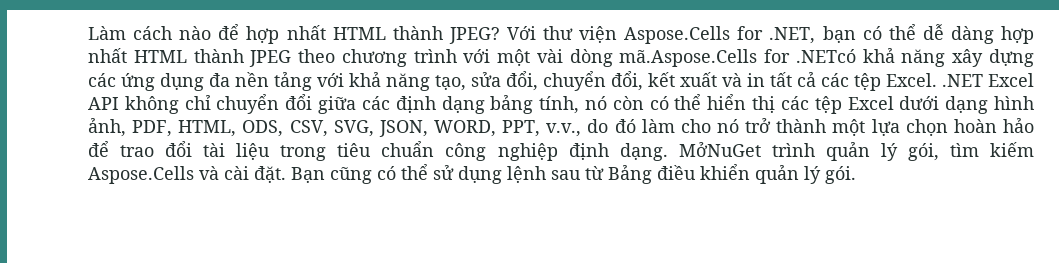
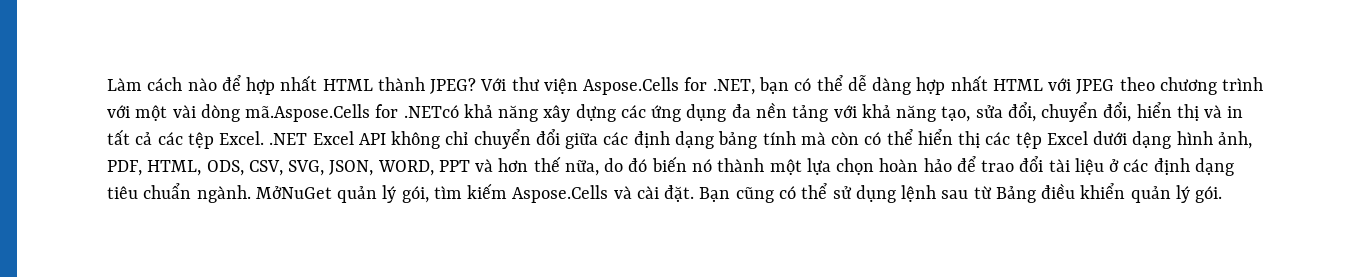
[193,49,244,63] thành -> [1048,78,1072,91] với
[648,72,717,87] kết xuất -> [1136,102,1199,121] hiển thị
[539,96,607,114] tính, nó -> [762,131,826,145] tính mà
[502,118,772,137] PPT, v.v., do đó làm cho nó trở -> [438,156,712,176] PPT và hơn thế nữa, do đó biến nó
[280,141,815,161] trong tiêu chuẩn công nghiệp định dạng. MởNuGet trình -> [1109,158,1234,176] [107,183,332,203] ở các định dạng tiêu chuẩn ngành. MởNuGet

